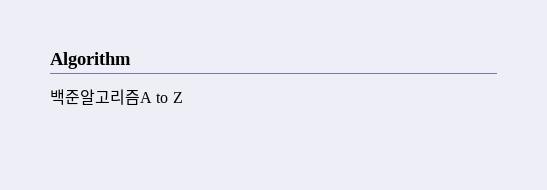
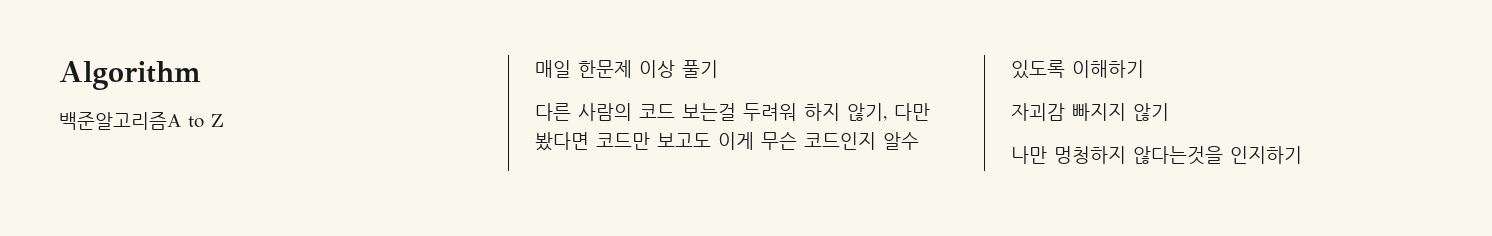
(183, 97) none -> [535,60,718,78] [535,103,930,121] [535,131,919,151] [1011,60,1144,79] [1011,103,1169,121] [1011,146,1302,165] // 매일 한문제 이상 풀기 // 다른 사람의 코드 보는걸 두려워 하지 않기, 다만 봤다면 코드만 보고도 이게 무슨 코드인지 알수 있도록 이해하기 // 자괴감 빠지지 않기 // 나만 멍청하지 않다는것을 인지하기

